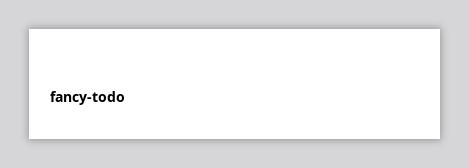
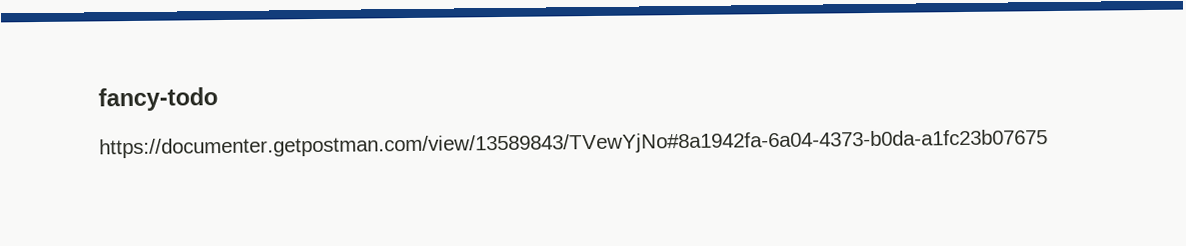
(125, 98) none -> [99,129,1048,159] // https://documenter.getpostman.com/view/13589843/TVewYjNo#8a1942fa-6a04-4373-b0da-a1fc23b07675

